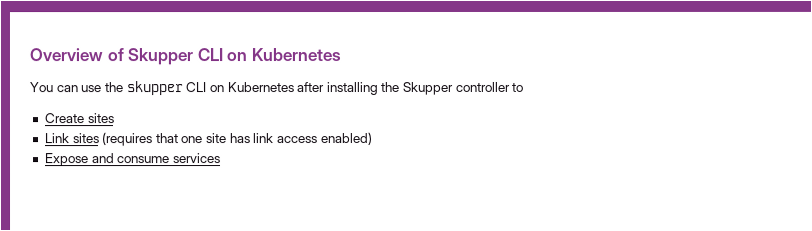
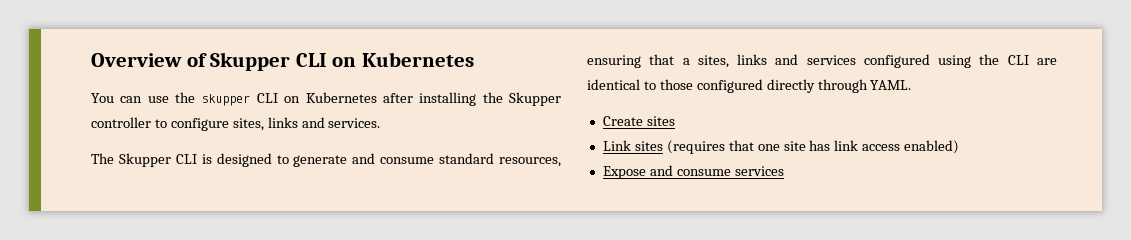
(524, 87) none -> [170,117,381,131] [91,153,561,167] [587,54,1057,68] [587,79,912,93] configure sites, links and services. // The Skupper CLI is designed to generate and consume standard resources, ensuring that a sites, links and services configured using the CLI are identical to those configured directly through YAML.

